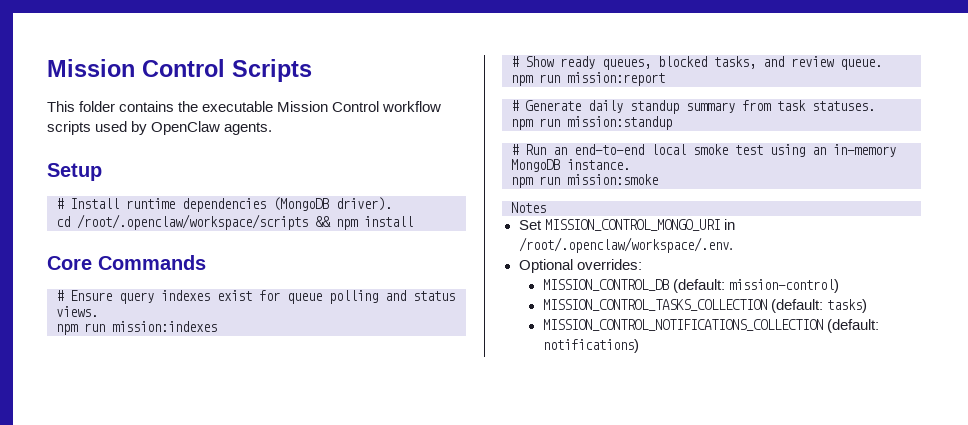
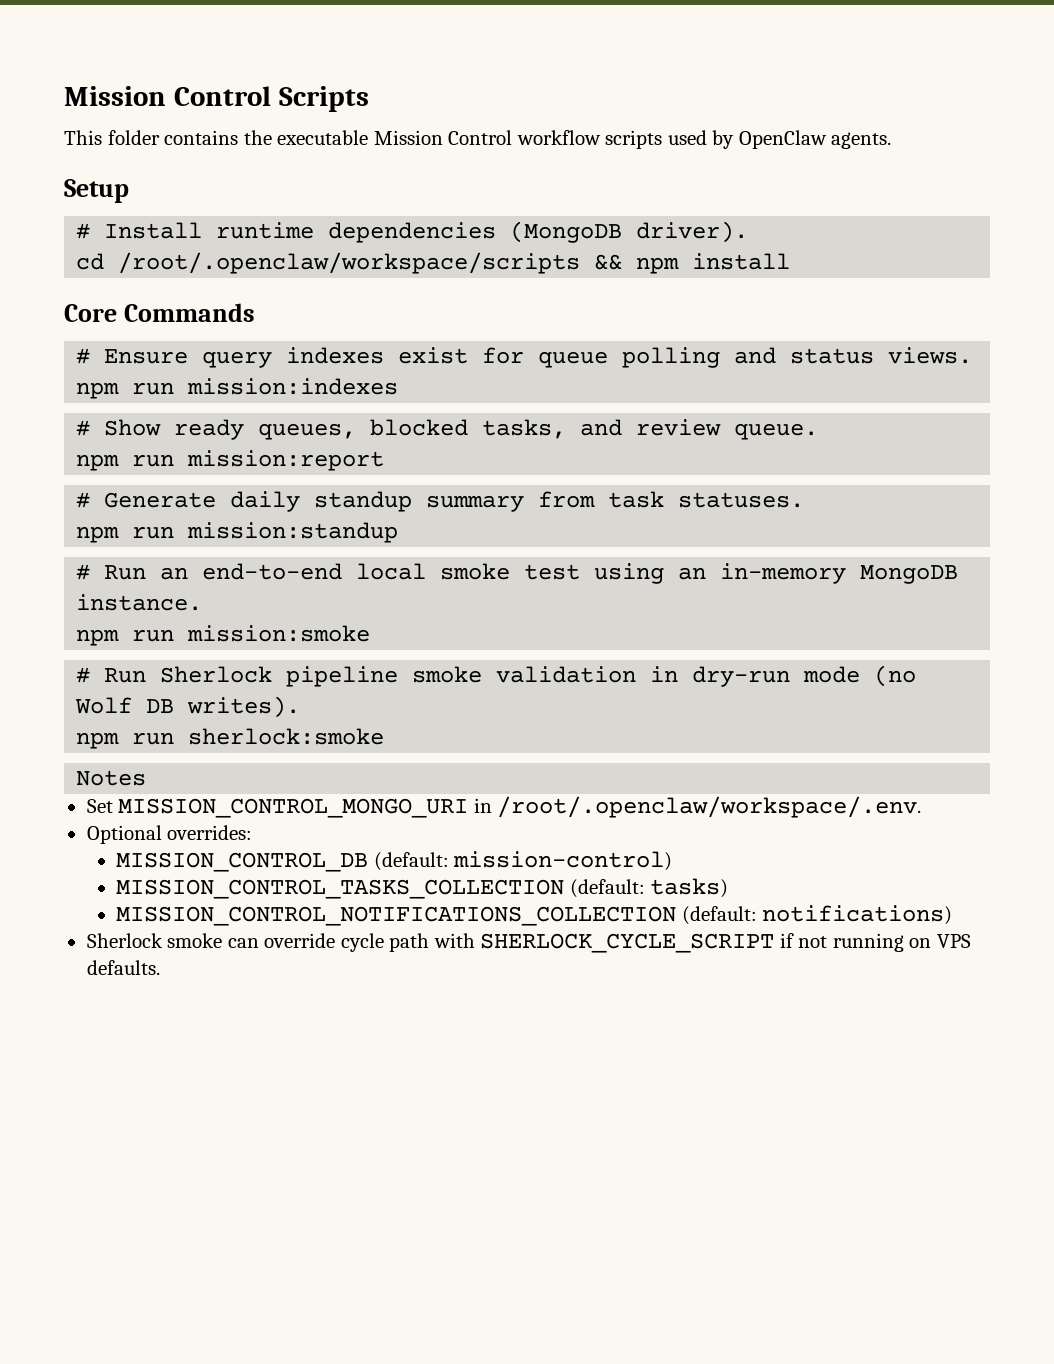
(658, 179) none -> [76,665,917,687] [75,696,301,718] [76,728,385,749] // # Run Sherlock pipeline smoke validation in dry-run mode (no Wolf DB writes). // npm run sherlock:smoke
(639, 346) none -> [86,933,971,953] [86,960,160,975] // Sherlock smoke can override cycle path with SHERLOCK_CYCLE_SCRIPT if not running on VPS defaults.

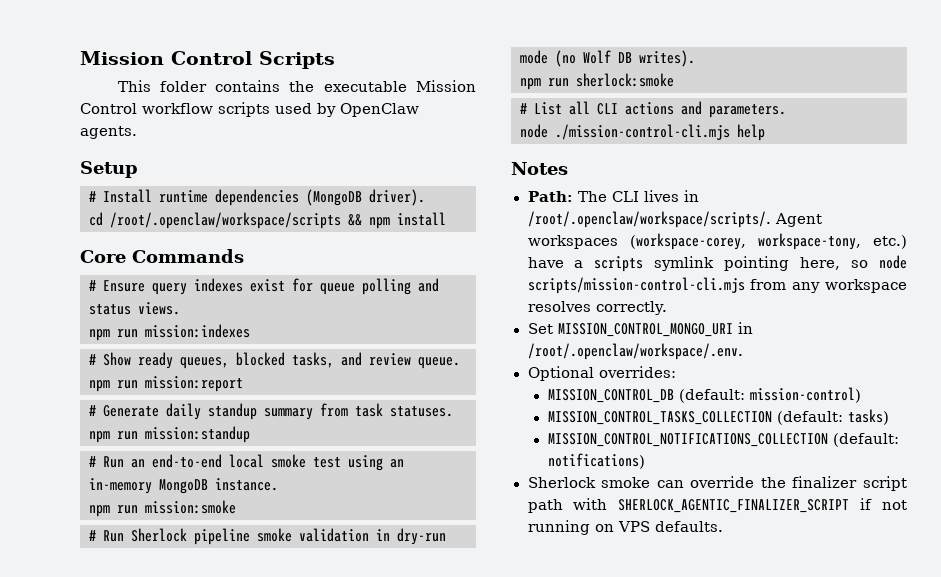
[76,770,147,786] Notes -> [520,101,786,118] [520,124,765,141] [511,162,568,175] [527,190,699,202] [527,211,822,228] [527,233,907,250] [527,255,907,272] [527,277,907,294] [527,301,668,315] # List all CLI actions and parameters. // node ./mission-control-cli.mjs help // Notes // Path: The CLI lives in /root/.openclaw/workspace/scripts/. Agent workspaces (workspace-corey, workspace-tony, etc.) have a scripts symlink pointing here, so node scripts/mission-control-cli.mjs from any workspace resolves correctly.
[340,933,384,952] cycle -> [760,476,907,491] the finalizer script
[480,933,775,953] SHERLOCK_CYCLE_SCRIPT -> [618,499,850,513] SHERLOCK_AGENTIC_FINALIZER_SCRIPT

